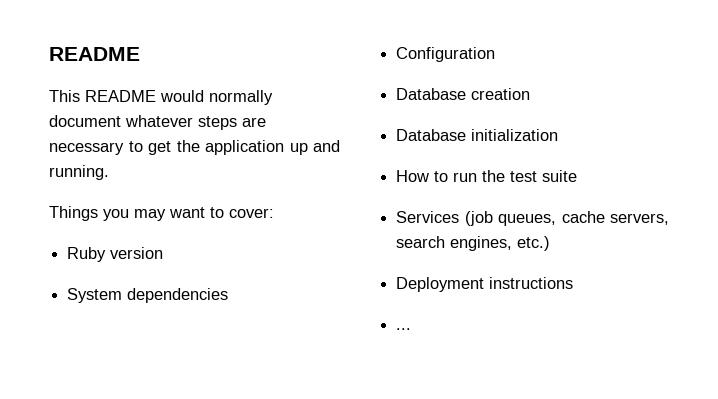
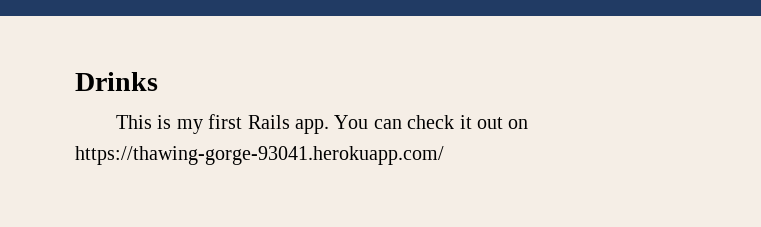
[49,47,140,61] README -> [75,72,158,91] Drinks
[85,90,273,105] [49,115,266,130] [49,140,340,155] [49,165,109,180] [49,206,274,221] [67,247,164,262] [67,288,229,303] [396,47,496,62] [396,88,531,100] [396,129,559,141] [396,170,578,182] [396,211,669,226] [396,236,551,251] [396,277,574,292] [396,328,412,330] README would normally document whatever steps are necessary to get the application up and running. // Things you may want to cover: // Ruby version // System dependencies // Configuration // Database creation // Database initialization // How to run the test suite // Services (job queues, cache servers, search engines, etc.) // Deployment instructions // ... -> [157,114,529,134] [75,146,444,165] is my first Rails app. You can check it out on https://thawing-gorge-93041.herokuapp.com/

